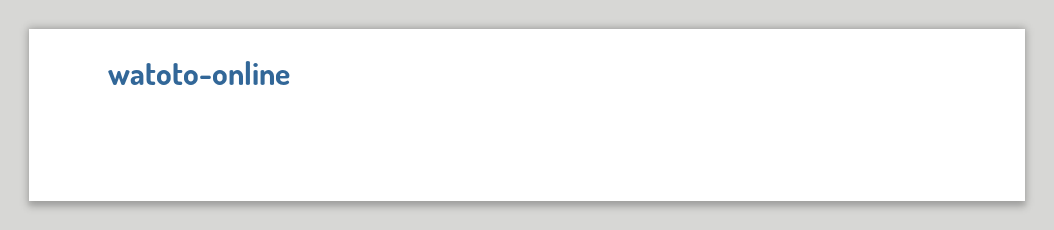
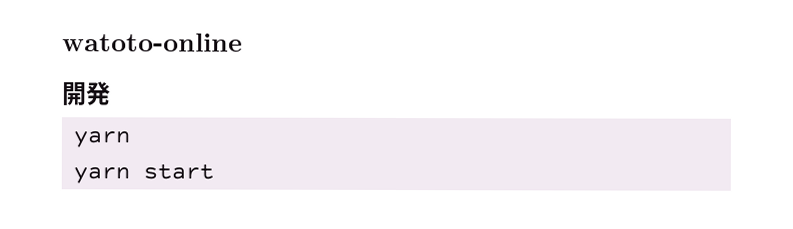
(290, 73) none -> [62,81,111,106] [73,130,131,148] [73,163,215,184] // 開発 // yarn // yarn start

